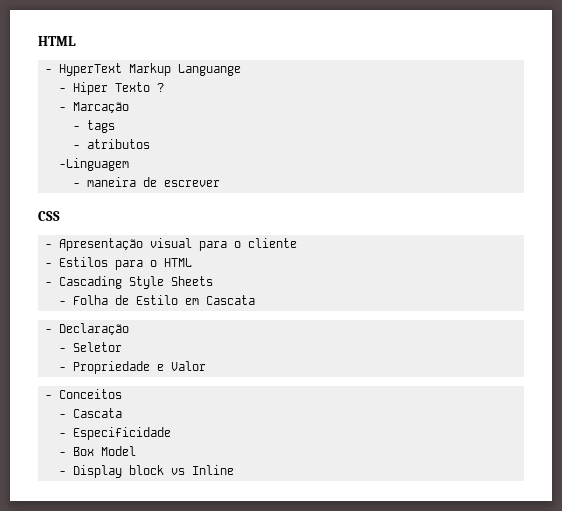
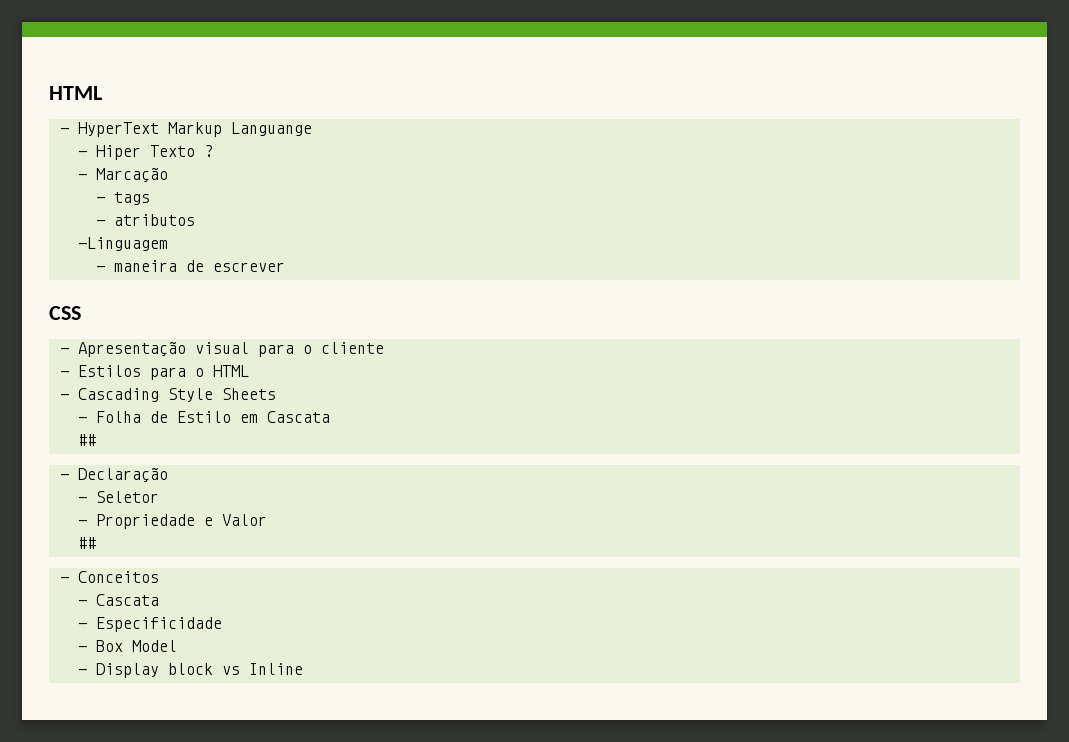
(256, 300) none -> [77,434,96,446] // ##
(207, 366) none -> [77,537,96,549] // ##

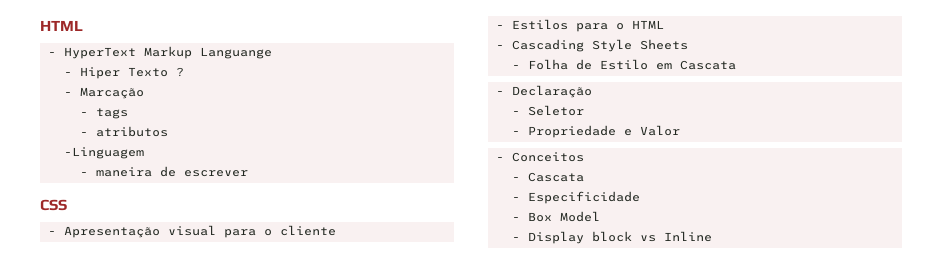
[77,434,96,446] // ## -> (736, 65) none
[77,537,96,549] // ## -> (680, 130) none

